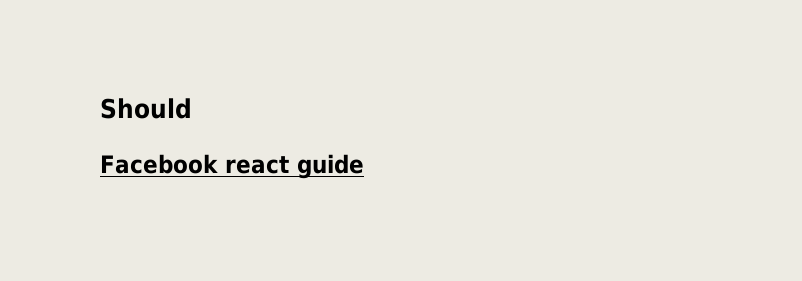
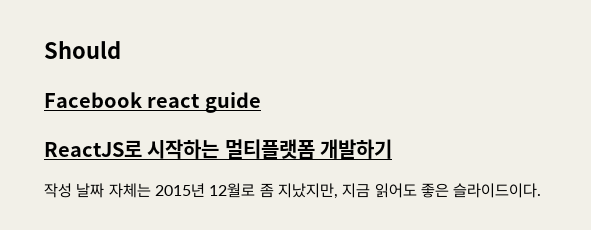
(364, 166) none -> [44,139,393,159] [44,183,542,199] // ReactJS로 시작하는 멀티플랫폼 개발하기 // 작성 날짜 자체는 2015년 12월로 좀 지났지만, 지금 읽어도 좋은 슬라이드이다.

